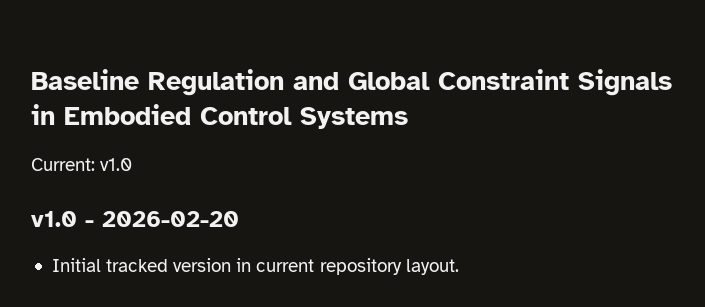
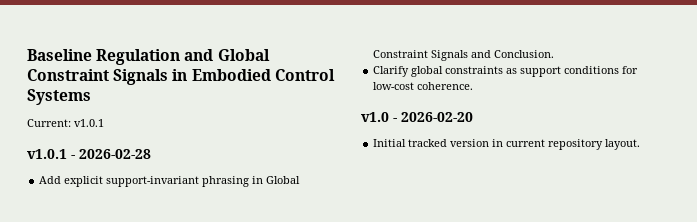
[100,158,133,171] v1.0 -> [74,119,104,127] [27,149,151,159] [39,176,301,187] [373,50,555,61] [373,66,639,77] [373,82,474,90] v1.0.1 // v1.0.1 - 2026-02-28 // Add explicit support-invariant phrasing in Global Constraint Signals and Conclusion. // Clarify global constraints as support conditions for low-cost coherence.

